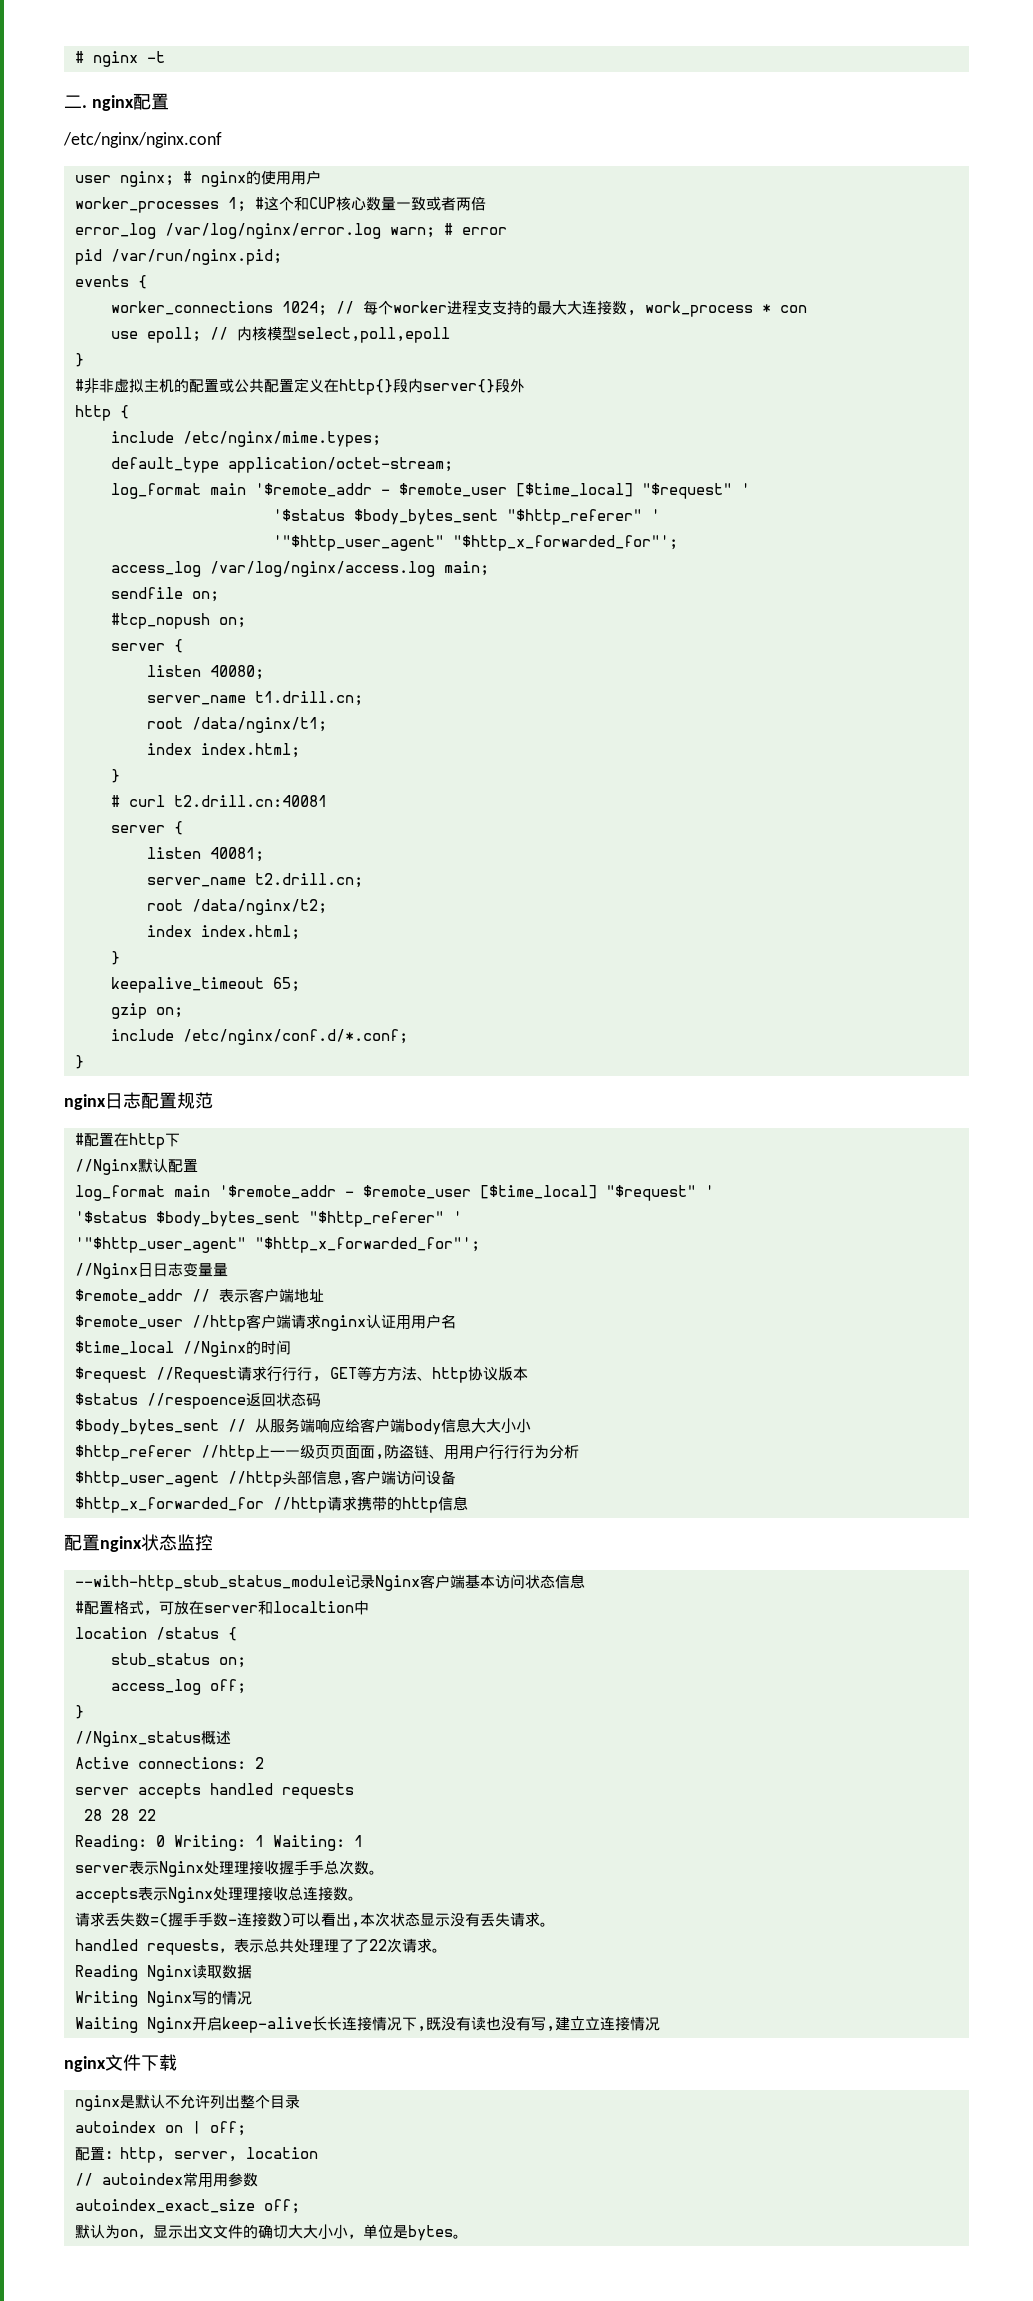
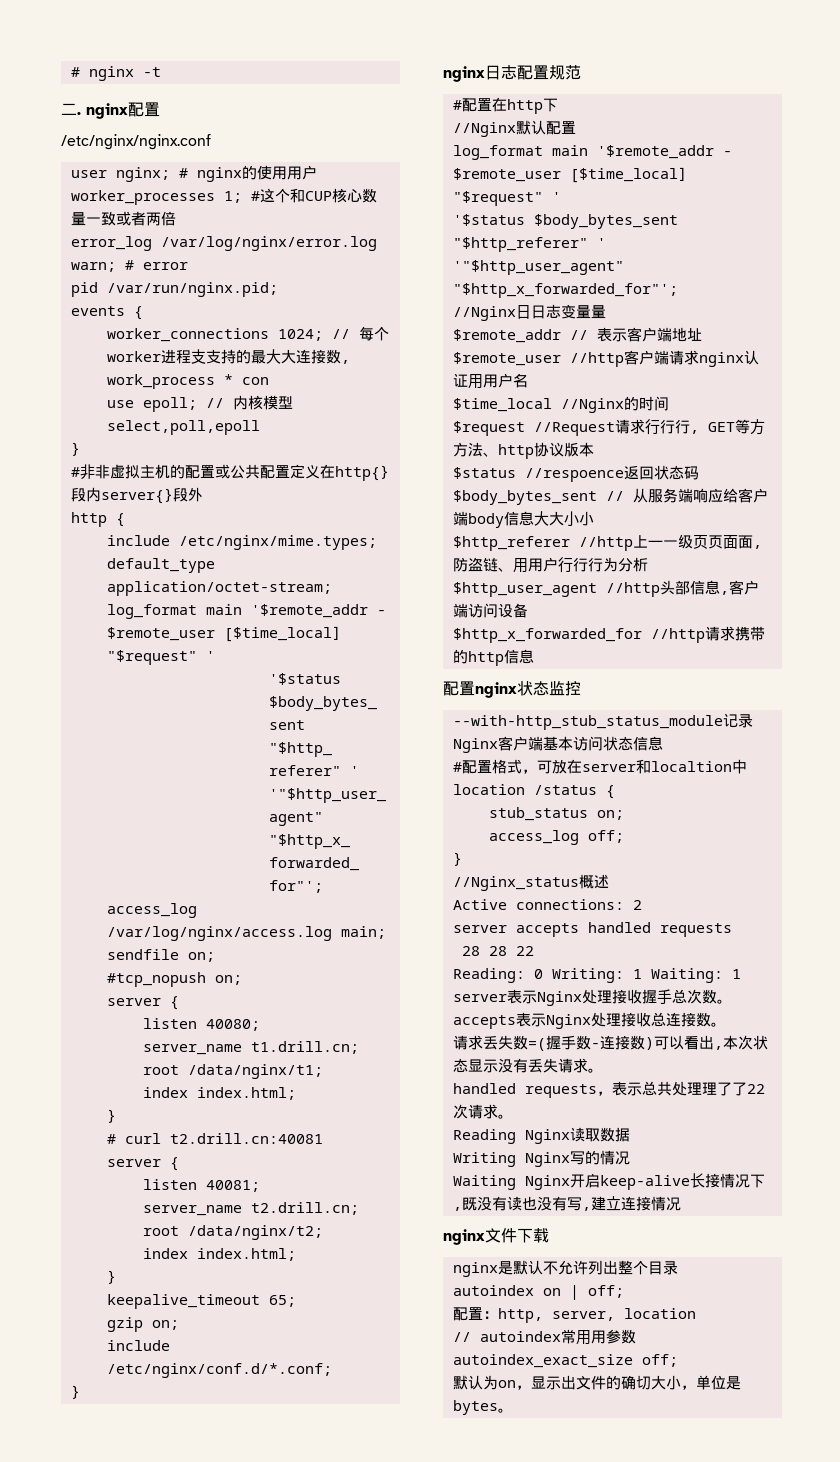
[233,1861,249,1874] 理 -> (612, 996) none
[308,1860,324,1875] 手 -> (672, 997) none
[242,1887,258,1900] 理 -> (621, 1019) none
[197,1912,213,1927] 手 -> (576, 1042) none
[326,2016,357,2031] 长连 -> (705, 1180) none
[584,2016,600,2030] 立 -> (621, 1203) none
[212,2224,228,2239] 文 -> (591, 1382) none
[302,2224,333,2240] 大⼩ -> (666, 1382) none

